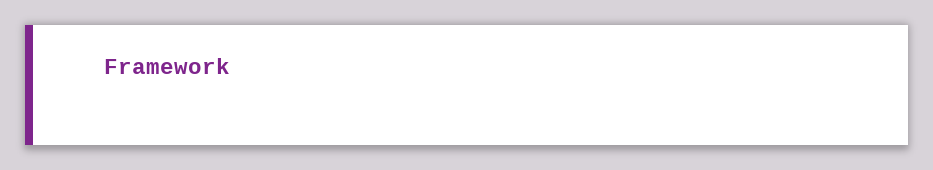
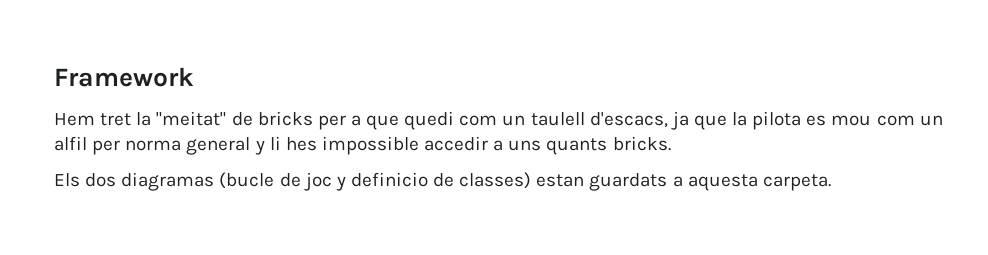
(230, 66) none -> [54,111,943,130] [54,136,671,155] [54,172,831,191] // Hem tret la "meitat" de bricks per a que quedi com un taulell d'escacs, ja que la pilota es mou com un alfil per norma general y li hes impossible accedir a uns quants bricks. // Els dos diagramas (bucle de joc y definicio de classes) estan guardats a aquesta carpeta.

